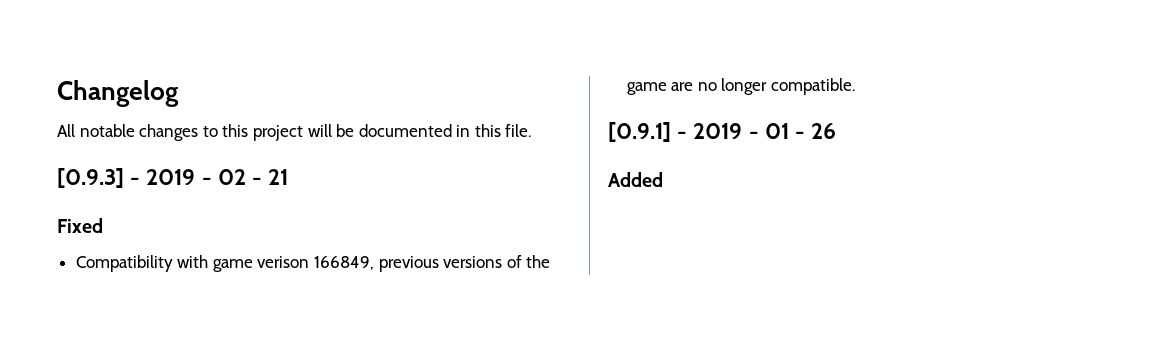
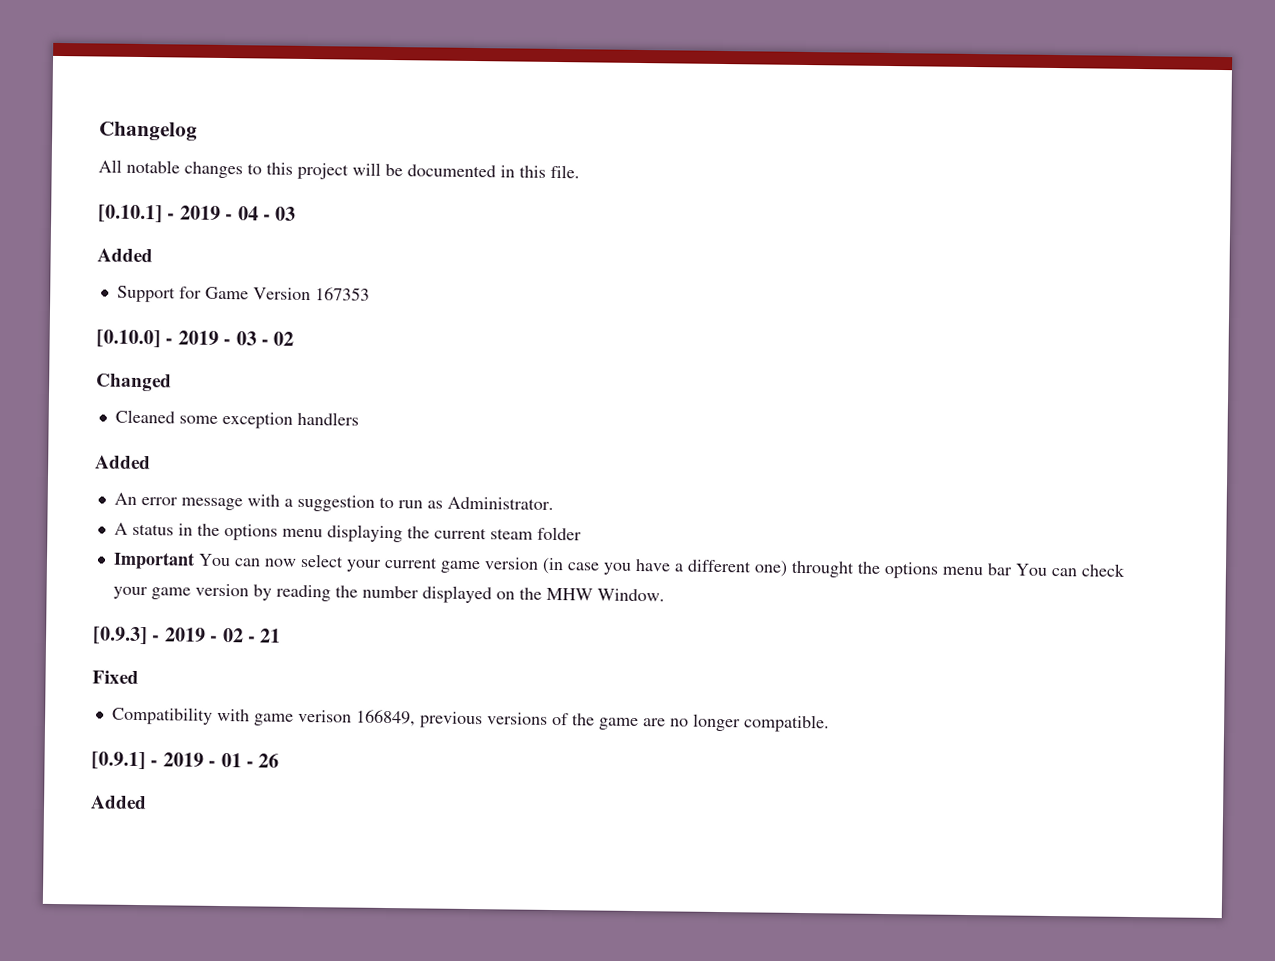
(532, 130) none -> [98,204,297,223] [97,248,153,263] [116,285,370,303] [96,329,295,348] [96,373,172,392] [114,409,359,429] [95,455,151,470] [113,492,554,512] [113,522,582,543] [112,551,1126,579] [112,583,665,604] // [0.10.1] - 2019 - 04 - 03 // Added // Support for Game Version 167353 // [0.10.0] - 2019 - 03 - 02 // Changed // Cleaned some exception handlers // Added // An error message with a suggestion to run as Administrator. // A status in the options menu displaying the current steam folder // Important You can now select your current game version (in case you have a different one) throught the options menu bar You can check your game version by reading the number displayed on the MHW Window.

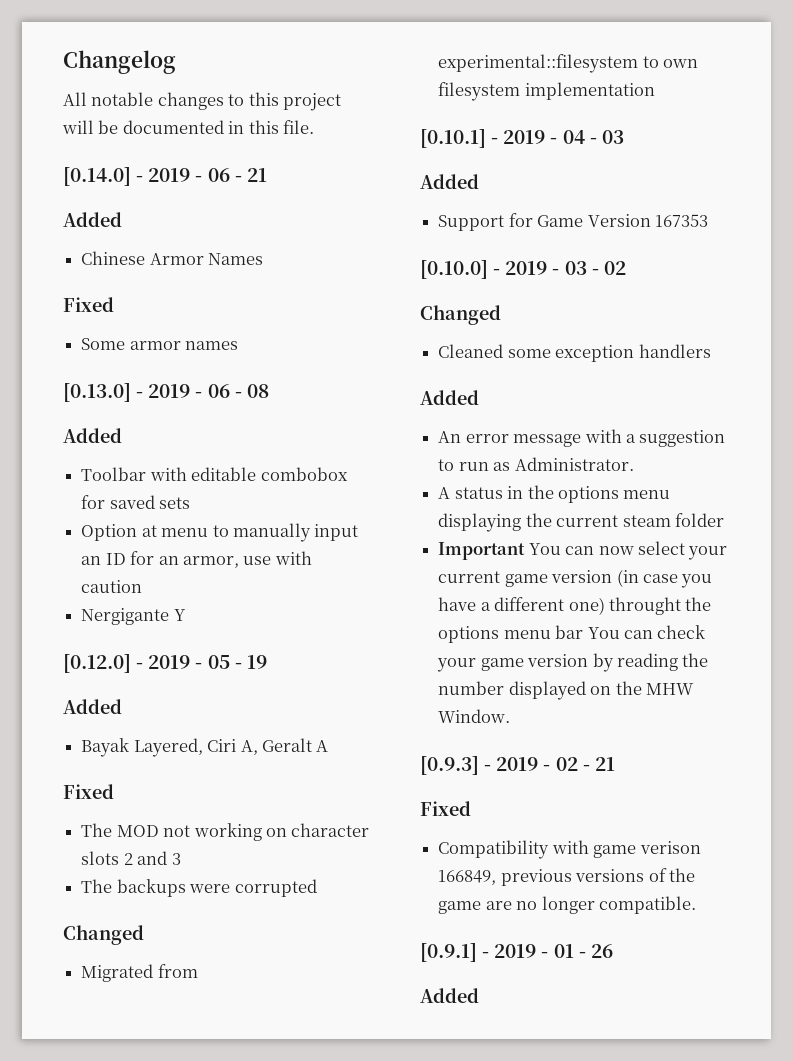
(580, 171) none -> [63,167,267,186] [63,212,122,227] [81,251,264,265] [63,297,114,312] [81,338,239,350] [63,383,269,402] [63,428,122,443] [81,467,348,481] [81,495,191,509] [81,523,359,542] [81,551,312,568] [81,580,143,593] [81,608,186,625] [63,654,267,673] [63,699,122,714] [81,738,329,757] [63,784,114,799] [81,823,370,841] [81,851,181,865] [81,879,317,897] [63,925,144,945] [81,964,198,982] [438,54,699,73] [438,82,655,101] // [0.14.0] - 2019 - 06 - 21 // Added // Chinese Armor Names // Fixed // Some armor names // [0.13.0] - 2019 - 06 - 08 // Added // Toolbar with editable combobox for saved sets // Option at menu to manually input an ID for an armor, use with caution // Nergigante Y // [0.12.0] - 2019 - 05 - 19 // Added // Bayak Layered, Ciri A, Geralt A // Fixed // The MOD not working on character slots 2 and 3 // The backups were corrupted // Changed // Migrated from experimental::filesystem to own filesystem implementation

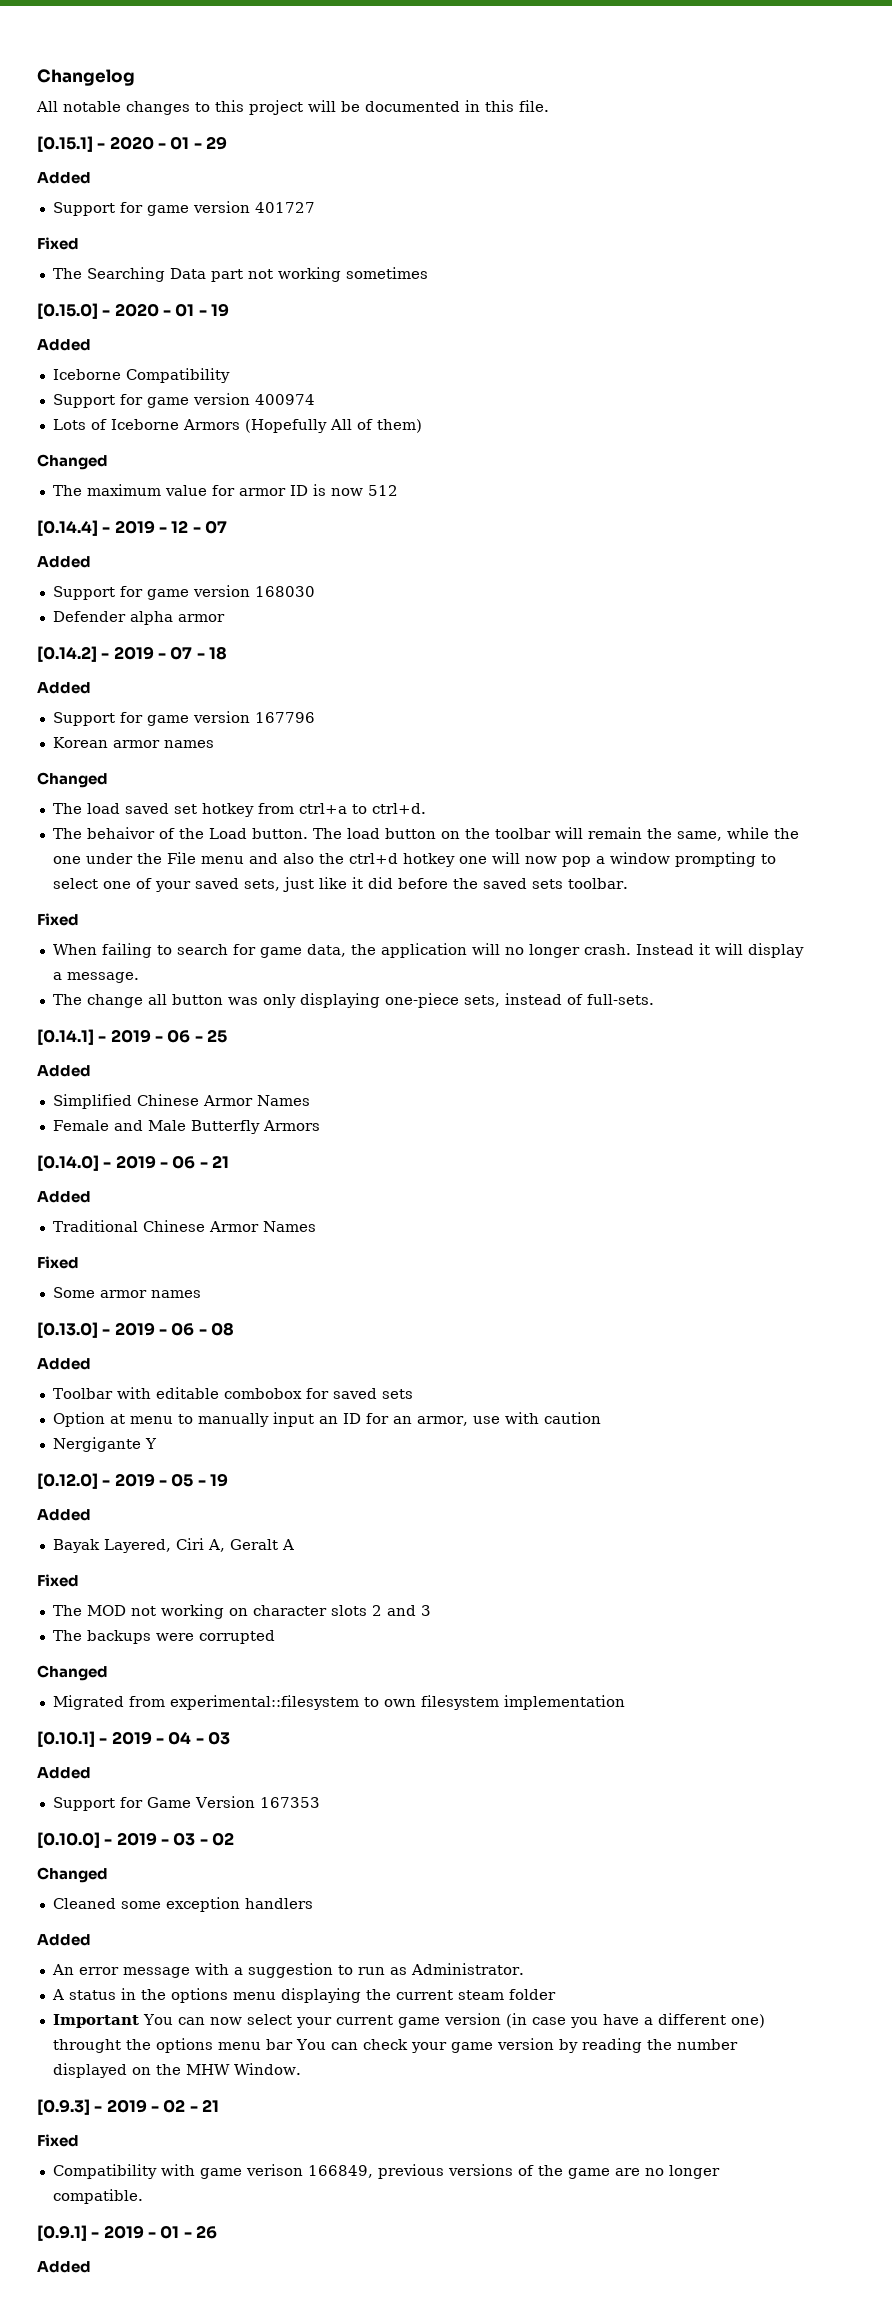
(315, 127) none -> [37,136,227,152] [37,172,91,184] [52,201,315,216] [37,237,79,250] [52,267,428,282] [37,303,229,319] [37,339,91,351] [52,368,230,383] [52,393,315,408] [52,419,422,433] [37,454,108,470] [52,484,398,496] [37,520,227,536] [37,556,91,568] [52,585,315,600] [52,611,225,625] [37,646,227,662] [37,682,91,694] [52,711,315,726] [52,737,214,748] [37,772,108,788] [52,803,426,817] [52,827,799,841] [52,852,776,867] [52,877,628,892] [37,913,79,926] [52,943,804,958] [52,972,139,983] [52,993,654,1008] [37,1029,227,1045] [37,1065,91,1077] [52,1094,310,1109] [52,1120,320,1134] // [0.15.1] - 2020 - 01 - 29 // Added // Support for game version 401727 // Fixed // The Searching Data part not working sometimes // [0.15.0] - 2020 - 01 - 19 // Added // Iceborne Compatibility // Support for game version 400974 // Lots of Iceborne Armors (Hopefully All of them) // Changed // The maximum value for armor ID is now 512 // [0.14.4] - 2019 - 12 - 07 // Added // Support for game version 168030 // Defender alpha armor // [0.14.2] - 2019 - 07 - 18 // Added // Support for game version 167796 // Korean armor names // Changed // The load saved set hotkey from ctrl+a to ctrl+d. // The behaivor of the Load button. The load button on the toolbar will remain the same, while the one under the File menu and also the ctrl+d hotkey one will now pop a window prompting to select one of your saved sets, just like it did before the saved sets toolbar. // Fixed // When failing to search for game data, the application will no longer crash. Instead it will display a message. // The change all button was only displaying one-piece sets, instead of full-sets. // [0.14.1] - 2019 - 06 - 25 // Added // Simplified Chinese Armor Names // Female and Male Butterfly Armors
(122, 219) none -> [52,1220,138,1232] Traditional

